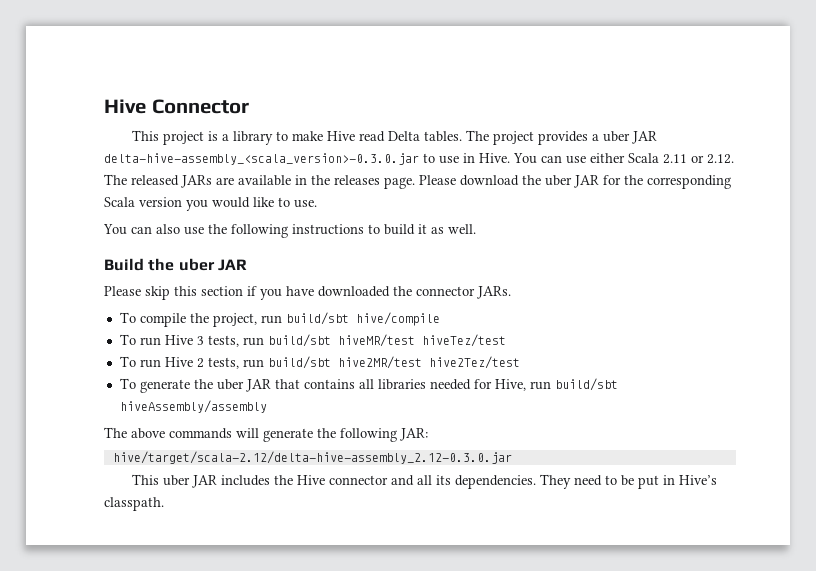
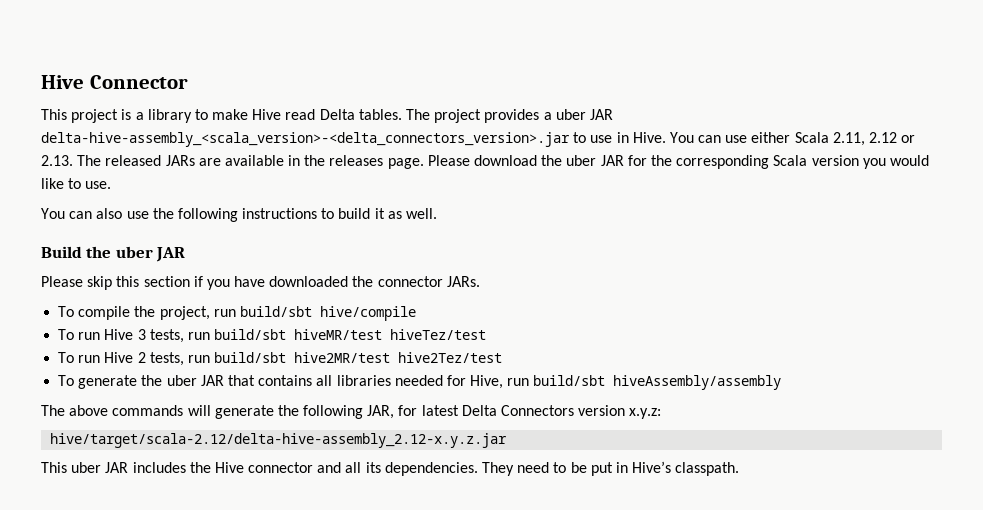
[104,153,419,165] delta-hive-assembly_<scala_version>-0.3.0.jar -> [41,132,570,147] delta-hive-assembly_<scala_version>-<delta_connectors_version>.jar
[663,154,734,164] 2.11 or 2.12. -> [832,132,916,146] [41,155,73,166] 2.11, 2.12 or 2.13.
[400,428,428,441] [112,451,512,464] JAR: // hive/target/scala-2.12/delta-hive-assembly_2.12-0.3.0.jar -> [367,405,662,419] [50,433,508,448] JAR, for latest Delta Connectors version x.y.z: // hive/target/scala-2.12/delta-hive-assembly_2.12-x.y.z.jar

